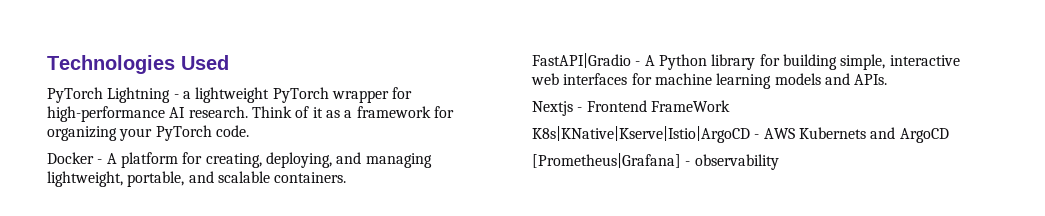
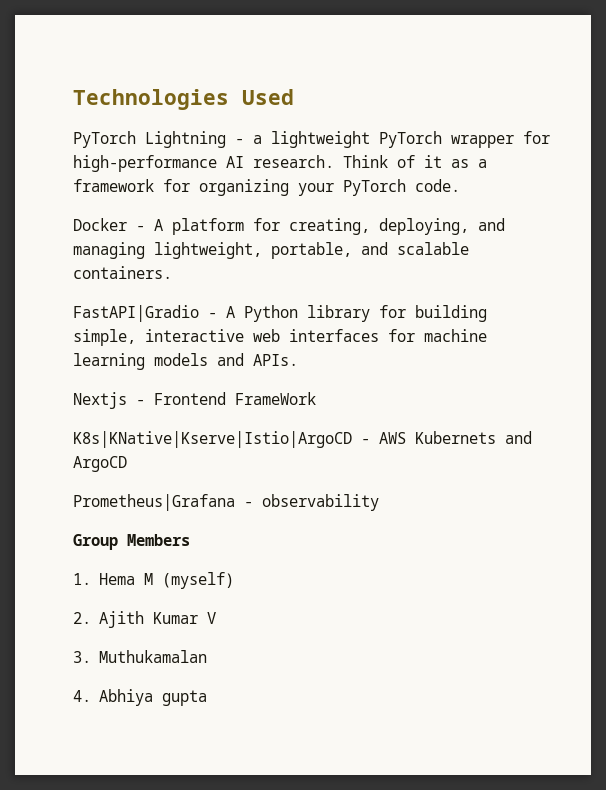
[532,153,681,168] [Prometheus|Grafana] -> [73,494,235,511] Prometheus|Grafana
(779, 162) none -> [73,534,190,550] [73,572,234,589] [73,611,216,628] [73,650,207,663] [73,689,207,706] // Group Members // 1. Hema M (myself) // 2. Ajith Kumar V // 3. Muthukamalan // 4. Abhiya gupta

